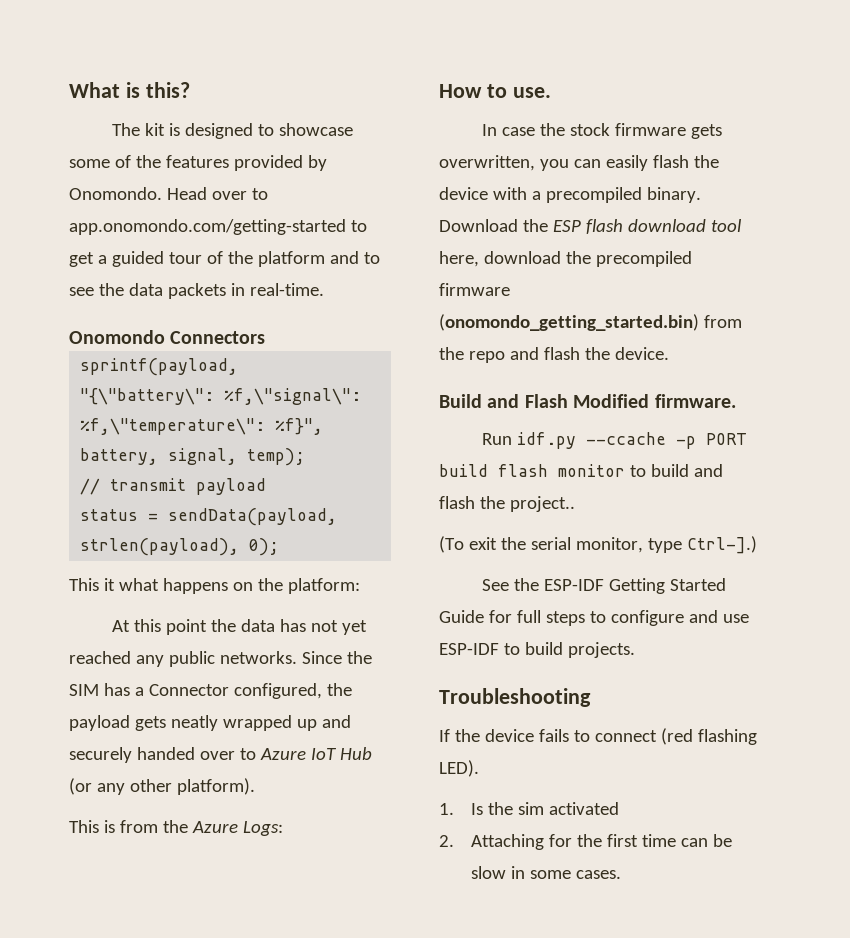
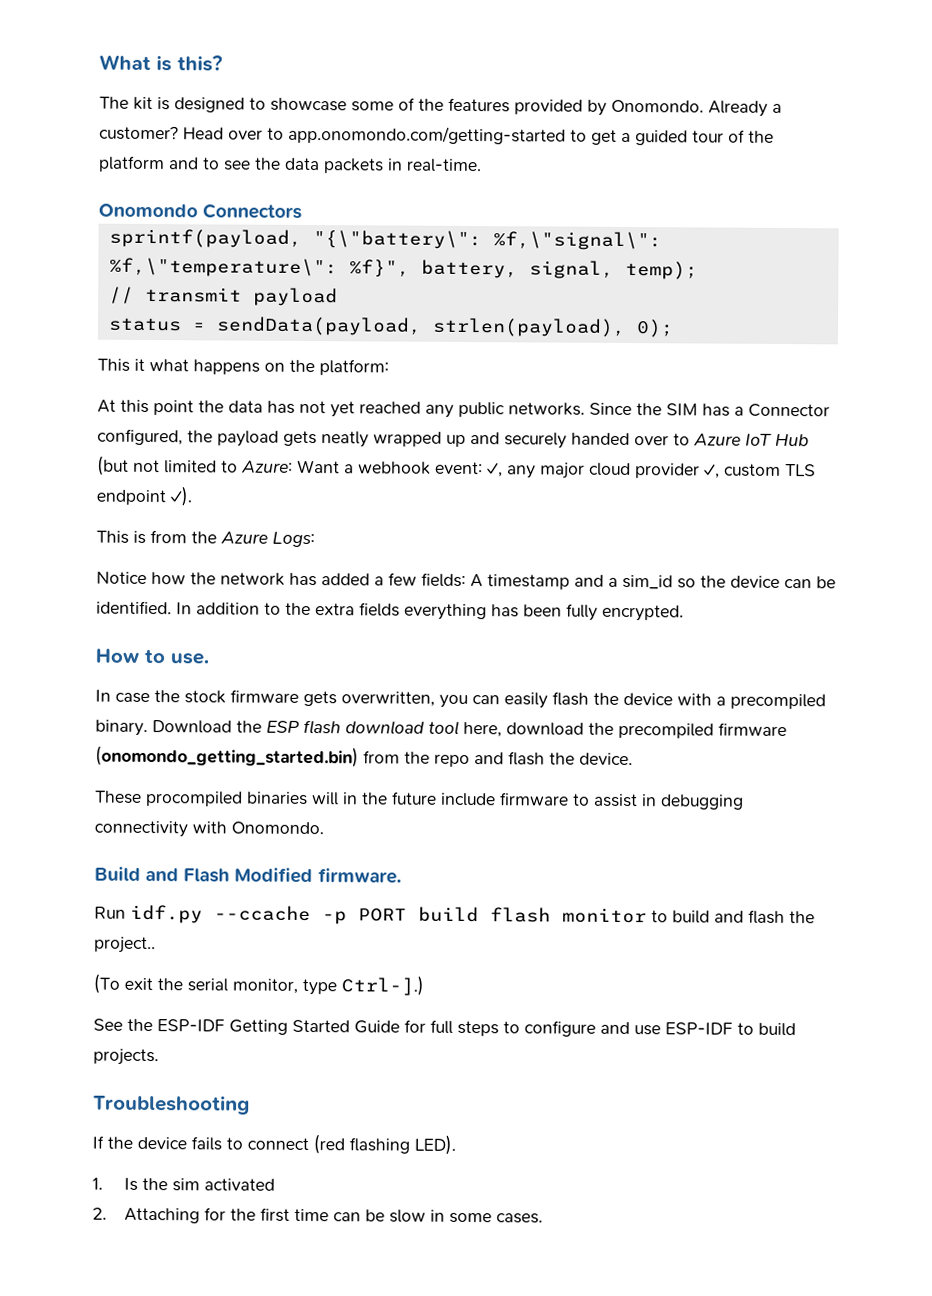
(162, 193) none -> [708,100,782,117] [99,125,179,141] Already a customer?
[69,778,255,795] (or any other platform). -> [97,455,816,479] [96,486,193,507] (but not limited to Azure: Want a webhook event: ✓, any major cloud provider ✓, custom TLS endpoint ✓).
(283, 828) none -> [96,571,836,590] [96,600,684,622] // Notice how the network has added a few fields: A timestamp and a sim_id so the device can be identified. In addition to the extra fields everything has been fully encrypted.
(669, 353) none -> [95,790,744,810] [94,820,324,838] // These procompiled binaries will in the future include firmware to assist in debugging connectivity with Onomondo.

